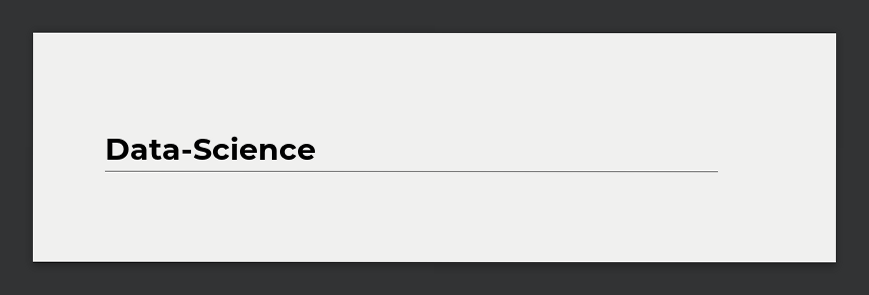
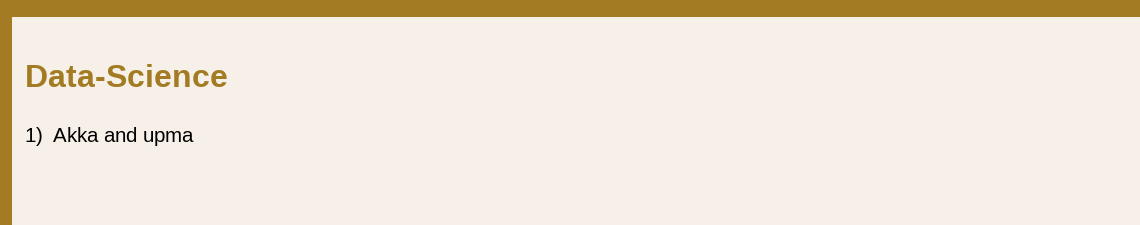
(317, 147) none -> [25,127,195,146] // 1) Akka and upma

